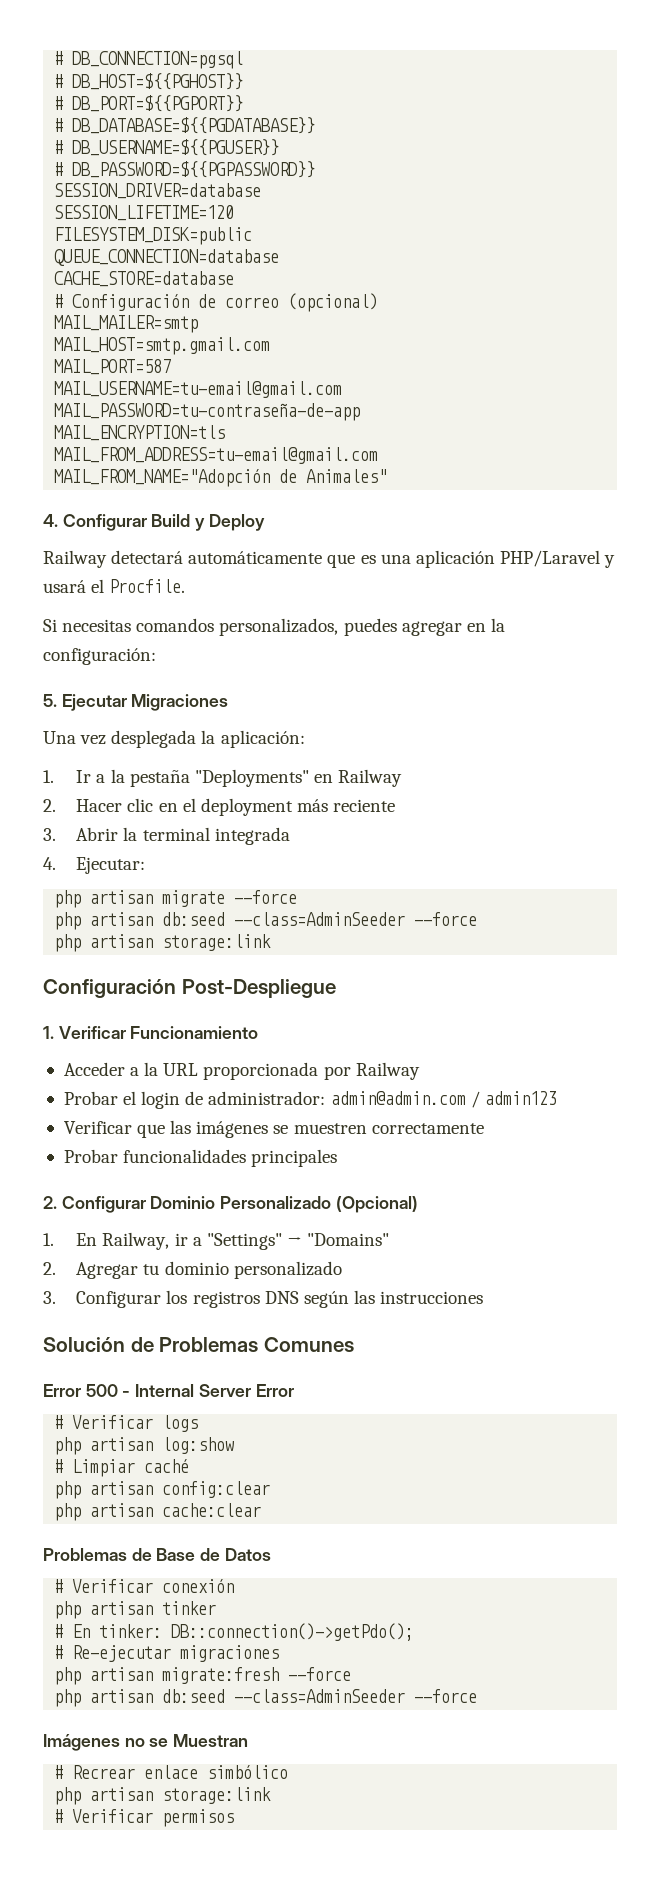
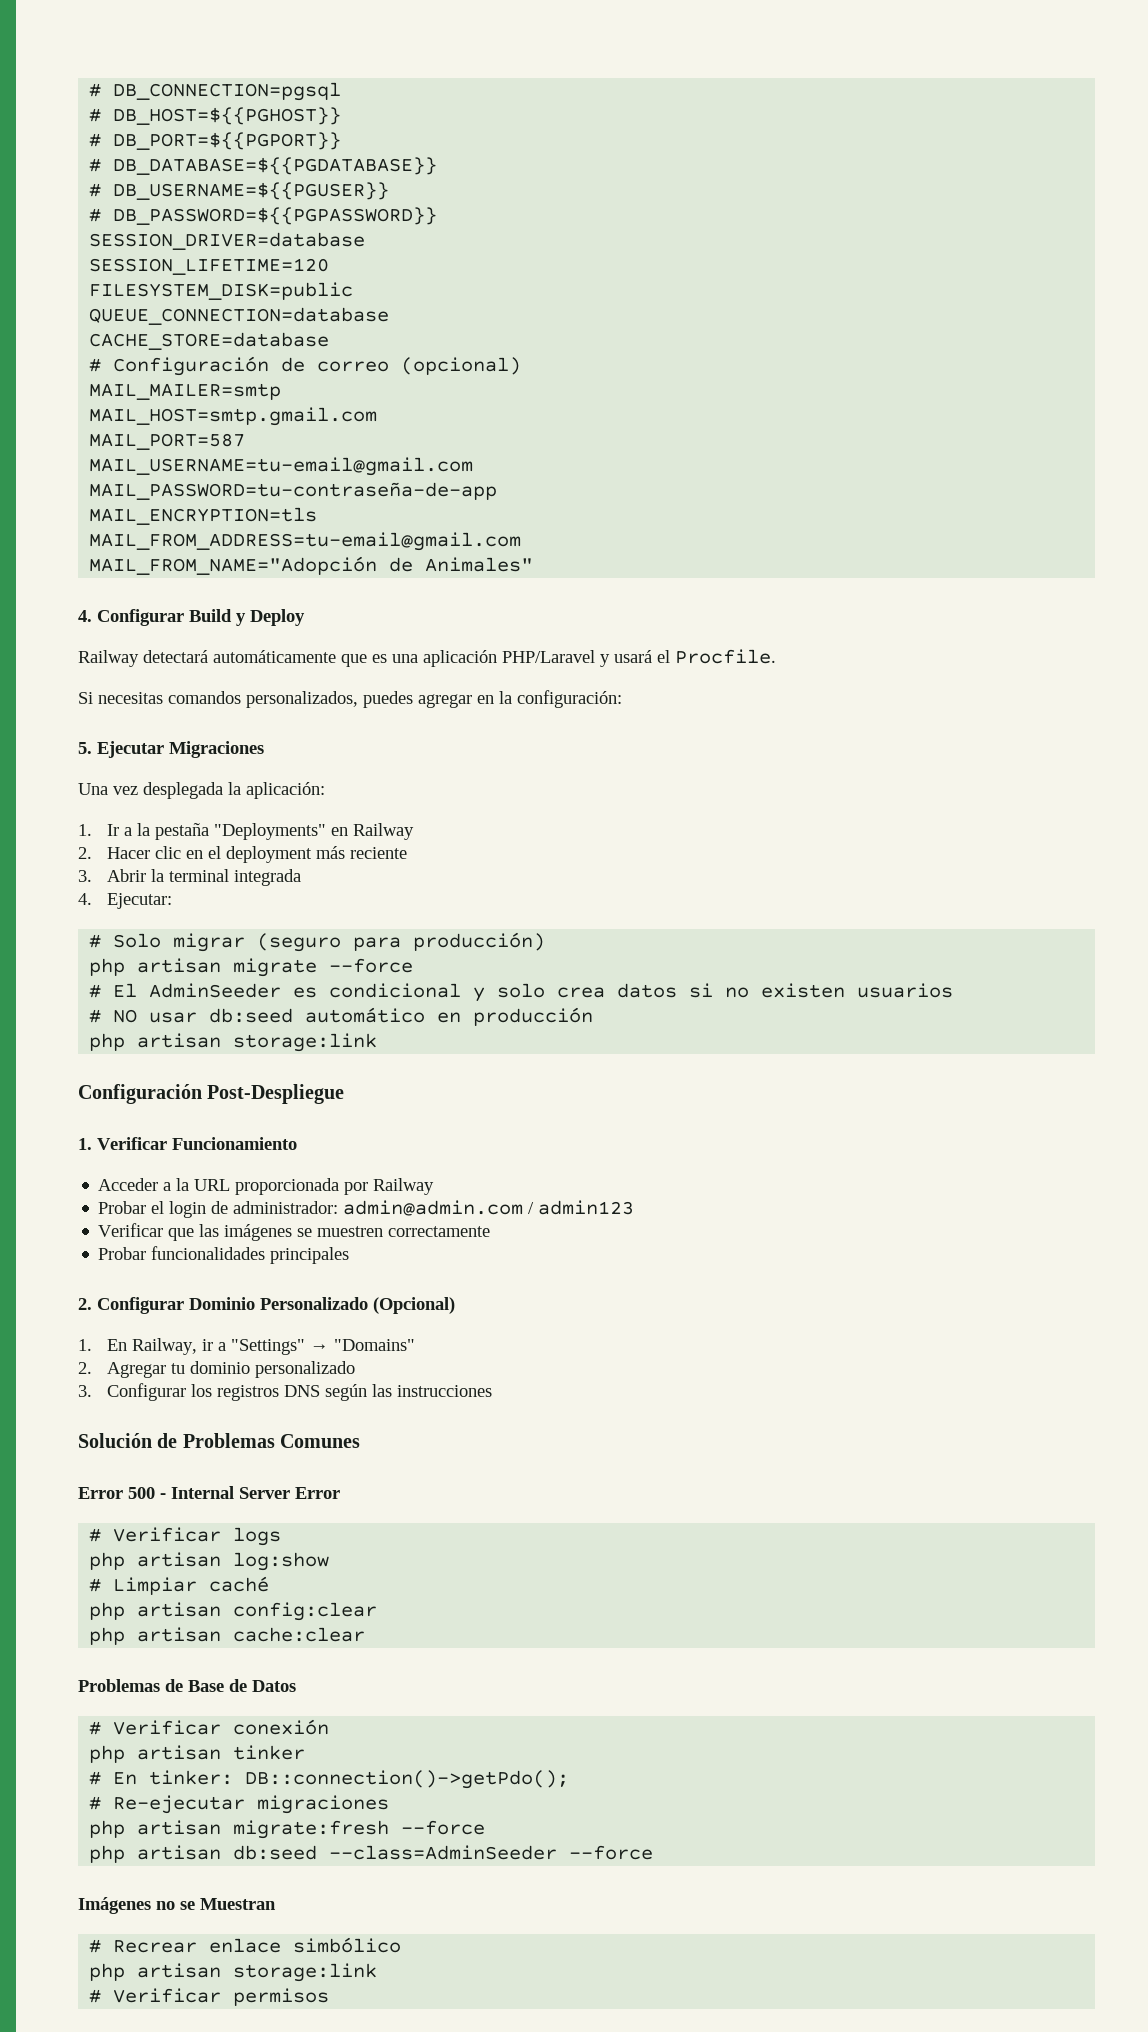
[54,890,298,908] [54,912,478,930] php artisan migrate --force // php artisan db:seed --class=AdminSeeder --force -> [89,932,546,952] [89,958,414,977] [89,983,954,1002] [89,1007,594,1026] # Solo migrar (seguro para producción) // php artisan migrate --force // # El AdminSeeder es condicional y solo crea datos si no existen usuarios // # NO usar db:seed automático en producción

